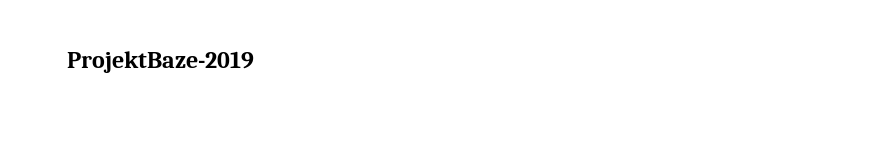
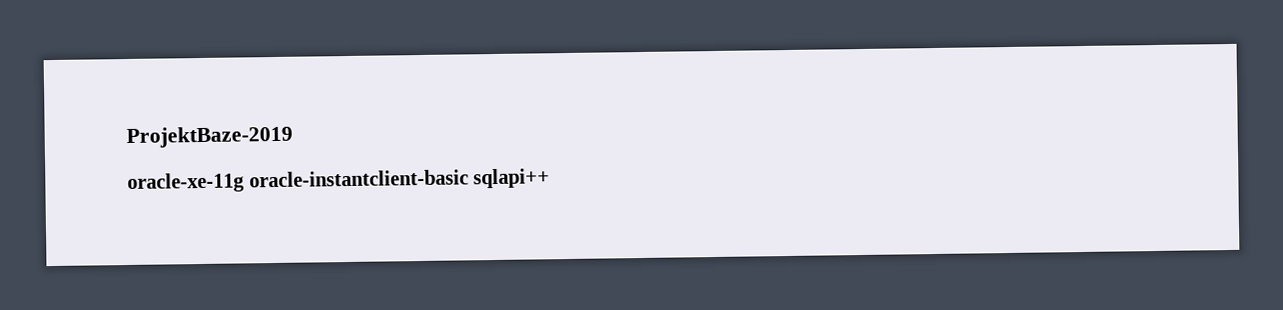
(254, 62) none -> [127,168,551,194] // oracle-xe-11g oracle-instantclient-basic sqlapi++

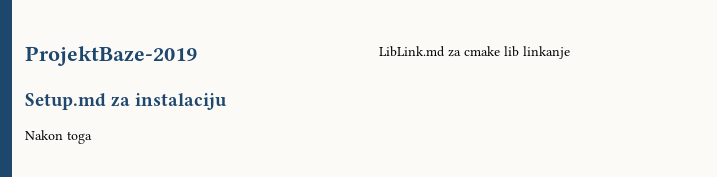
[127,168,551,194] oracle-xe-11g oracle-instantclient-basic sqlapi++ -> [25,93,227,110] [25,130,92,144] [379,46,570,59] Setup.md za instalaciju // Nakon toga // LibLink.md za cmake lib linkanje

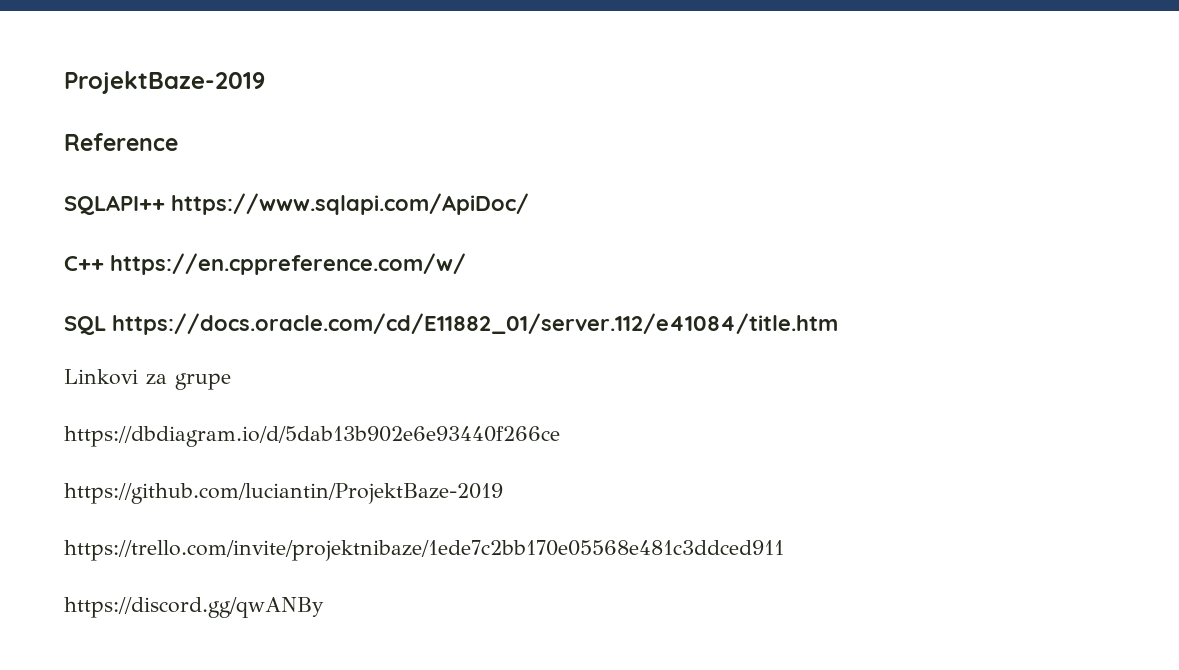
[25,93,227,110] [25,130,92,144] [379,46,570,59] Setup.md za instalaciju // Nakon toga // LibLink.md za cmake lib linkanje -> [64,133,178,151] [64,193,529,215] [64,253,466,275] [64,313,838,335] [64,369,231,390] [64,426,560,447] [64,483,503,504] [64,540,784,561] [64,597,324,618] Reference // SQLAPI++ https://www.sqlapi.com/ApiDoc/ // C++ https://en.cppreference.com/w/ // SQL https://docs.oracle.com/cd/E11882_01/server.112/e41084/title.htm // Linkovi za grupe // https://dbdiagram.io/d/5dab13b902e6e93440f266ce // https://github.com/luciantin/ProjektBaze-2019 // https://trello.com/invite/projektnibaze/1ede7c2bb170e05568e481c3ddced911 // https://discord.gg/qwANBy

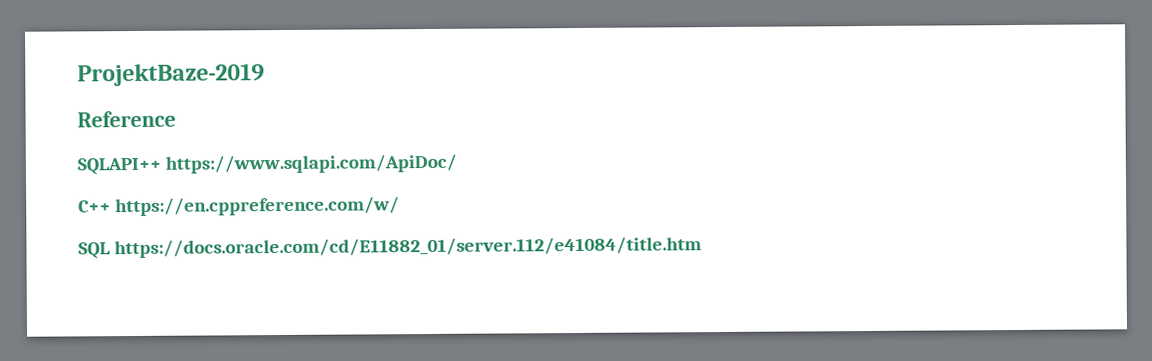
[64,369,231,390] [64,426,560,447] [64,483,503,504] [64,540,784,561] [64,597,324,618] // Linkovi za grupe // https://dbdiagram.io/d/5dab13b902e6e93440f266ce // https://github.com/luciantin/ProjektBaze-2019 // https://trello.com/invite/projektnibaze/1ede7c2bb170e05568e481c3ddced911 // https://discord.gg/qwANBy -> (703, 247) none

